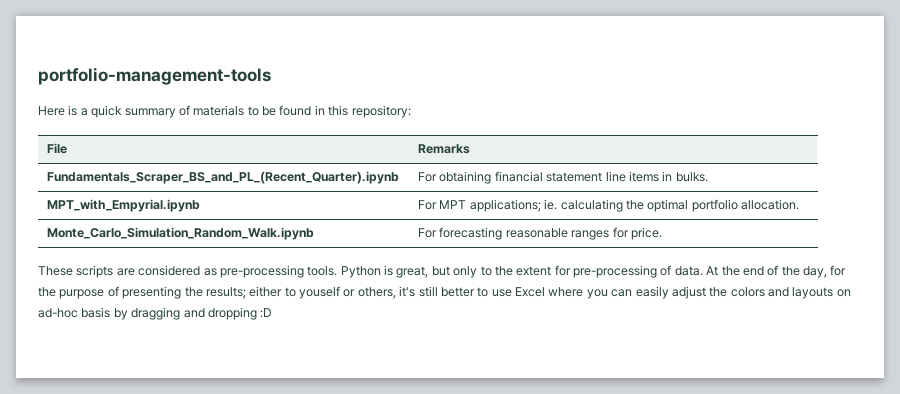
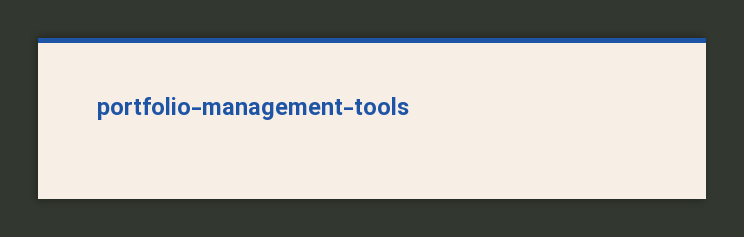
[38,105,411,118] [47,143,68,154] [418,144,471,154] [47,171,400,184] [418,171,708,184] [47,199,201,212] [418,199,800,212] [47,227,315,240] [418,227,662,240] [38,265,847,278] [38,286,851,299] [38,307,273,320] // Here is a quick summary of materials to be found in this repository: // File | Remarks // Fundamentals_Scraper_BS_and_PL_(Recent_Quarter).ipynb | For obtaining financial statement line items in bulks. // MPT_with_Empyrial.ipynb | For MPT applications; ie. calculating the optimal portfolio allocation. // Monte_Carlo_Simulation_Random_Walk.ipynb | For forecasting reasonable ranges for price. // These scripts are considered as pre-processing tools. Python is great, but only to the extent for pre-processing of data. At the end of the day, for the purpose of presenting the results; either to youself or others, it's still better to use Excel where you can easily adjust the colors and layouts on ad-hoc basis by dragging and dropping :D -> (409, 108) none

